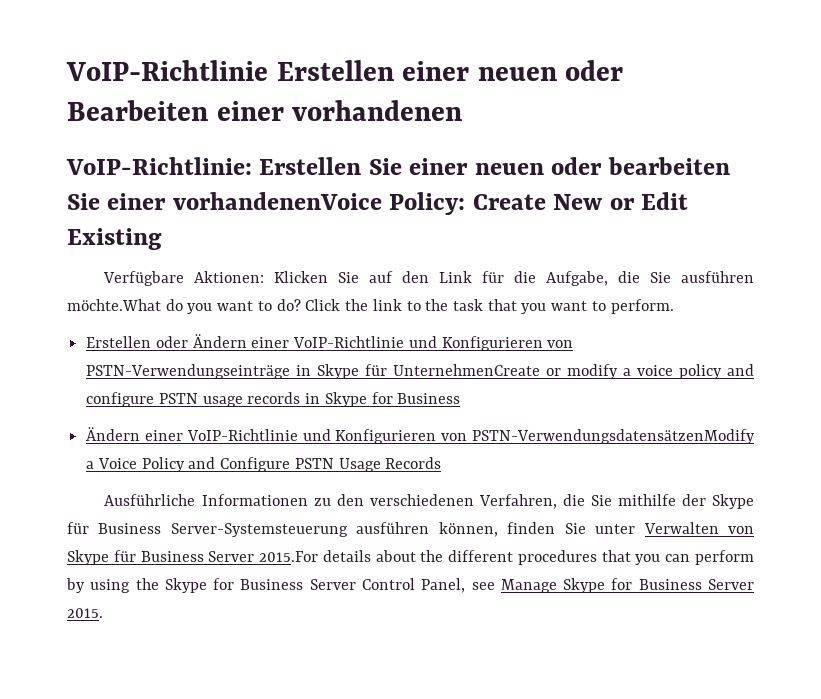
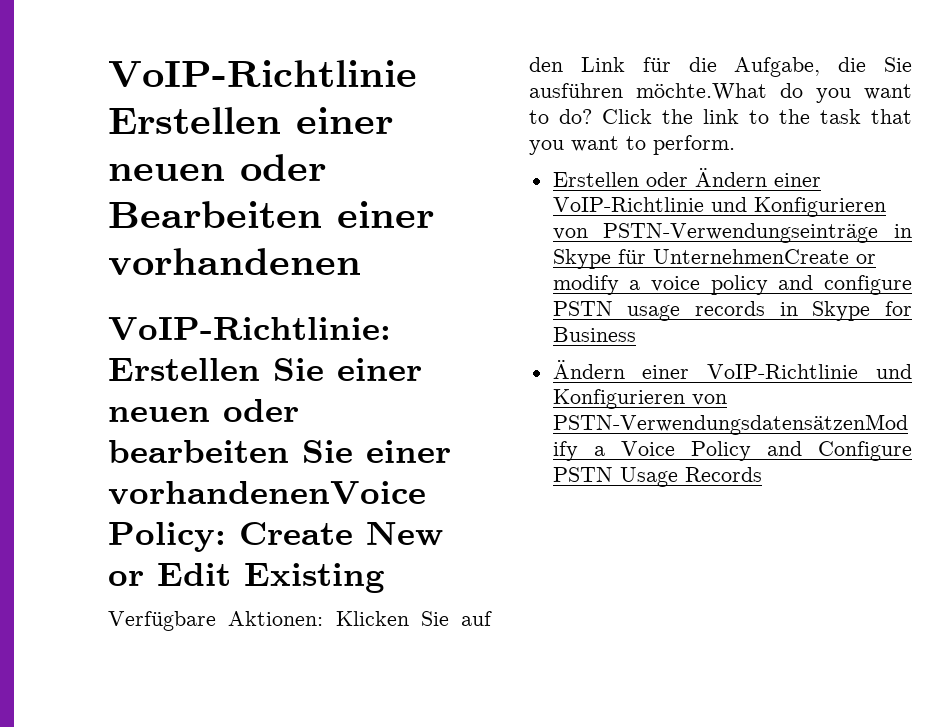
[104,494,754,509] [67,522,755,537] [67,550,754,565] [66,578,755,593] [67,608,103,618] // Ausführliche Informationen zu den verschiedenen Verfahren, die Sie mithilfe der Skype für Business Server-Systemsteuerung ausführen können, finden Sie unter Verwalten von Skype für Business Server 2015.For details about the different procedures that you can perform by using the Skype for Business Server Control Panel, see Manage Skype for Business Server 2015. -> (762, 474) none

